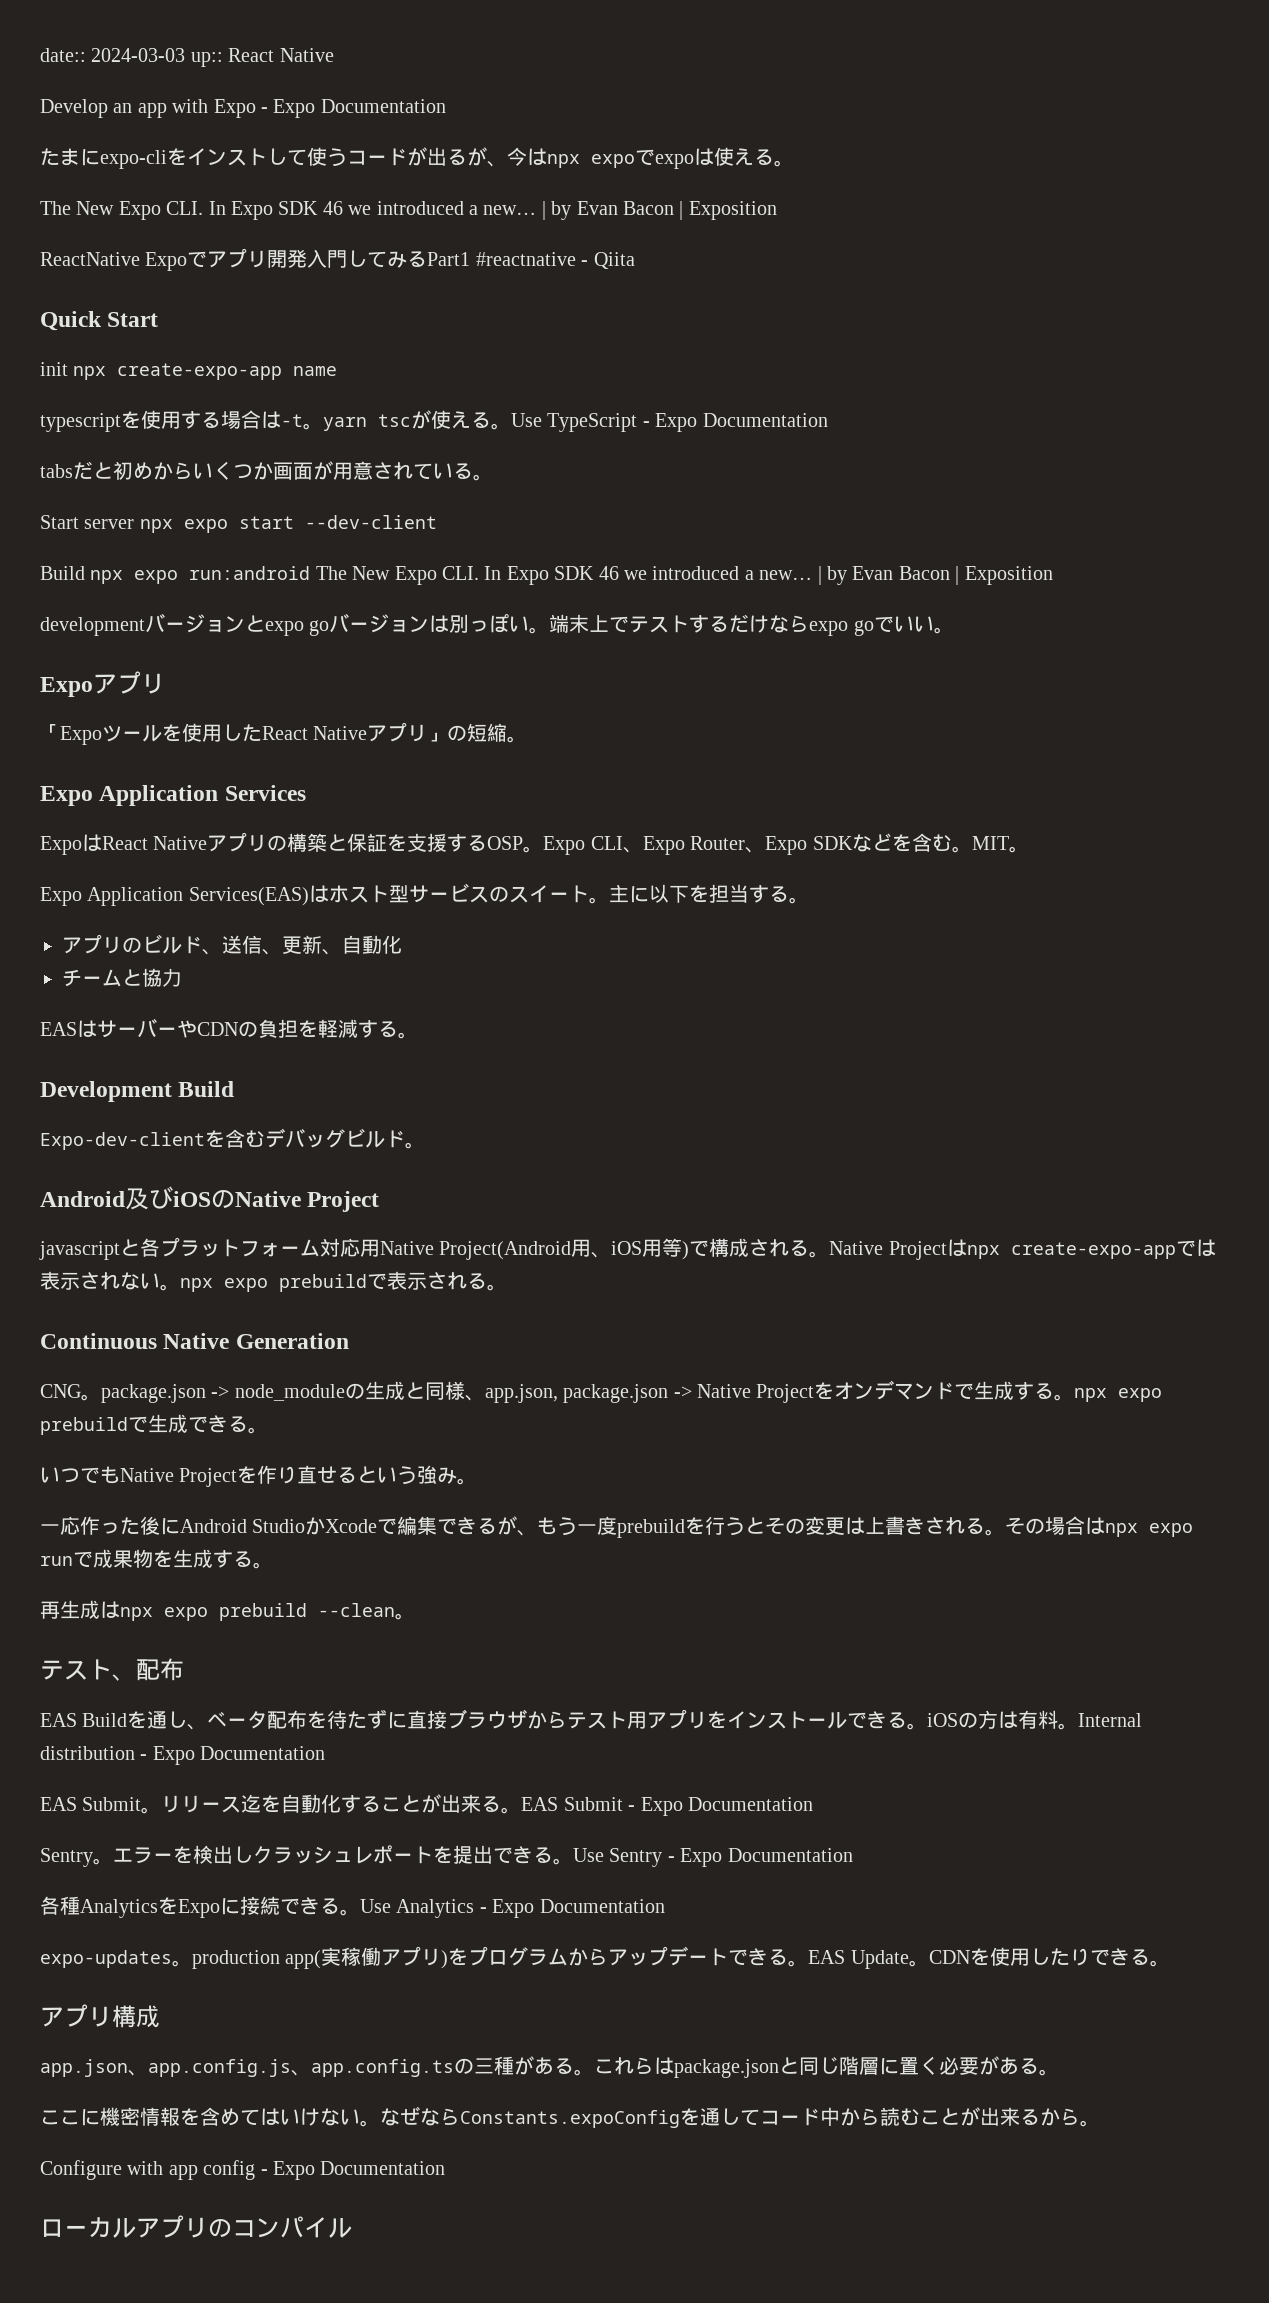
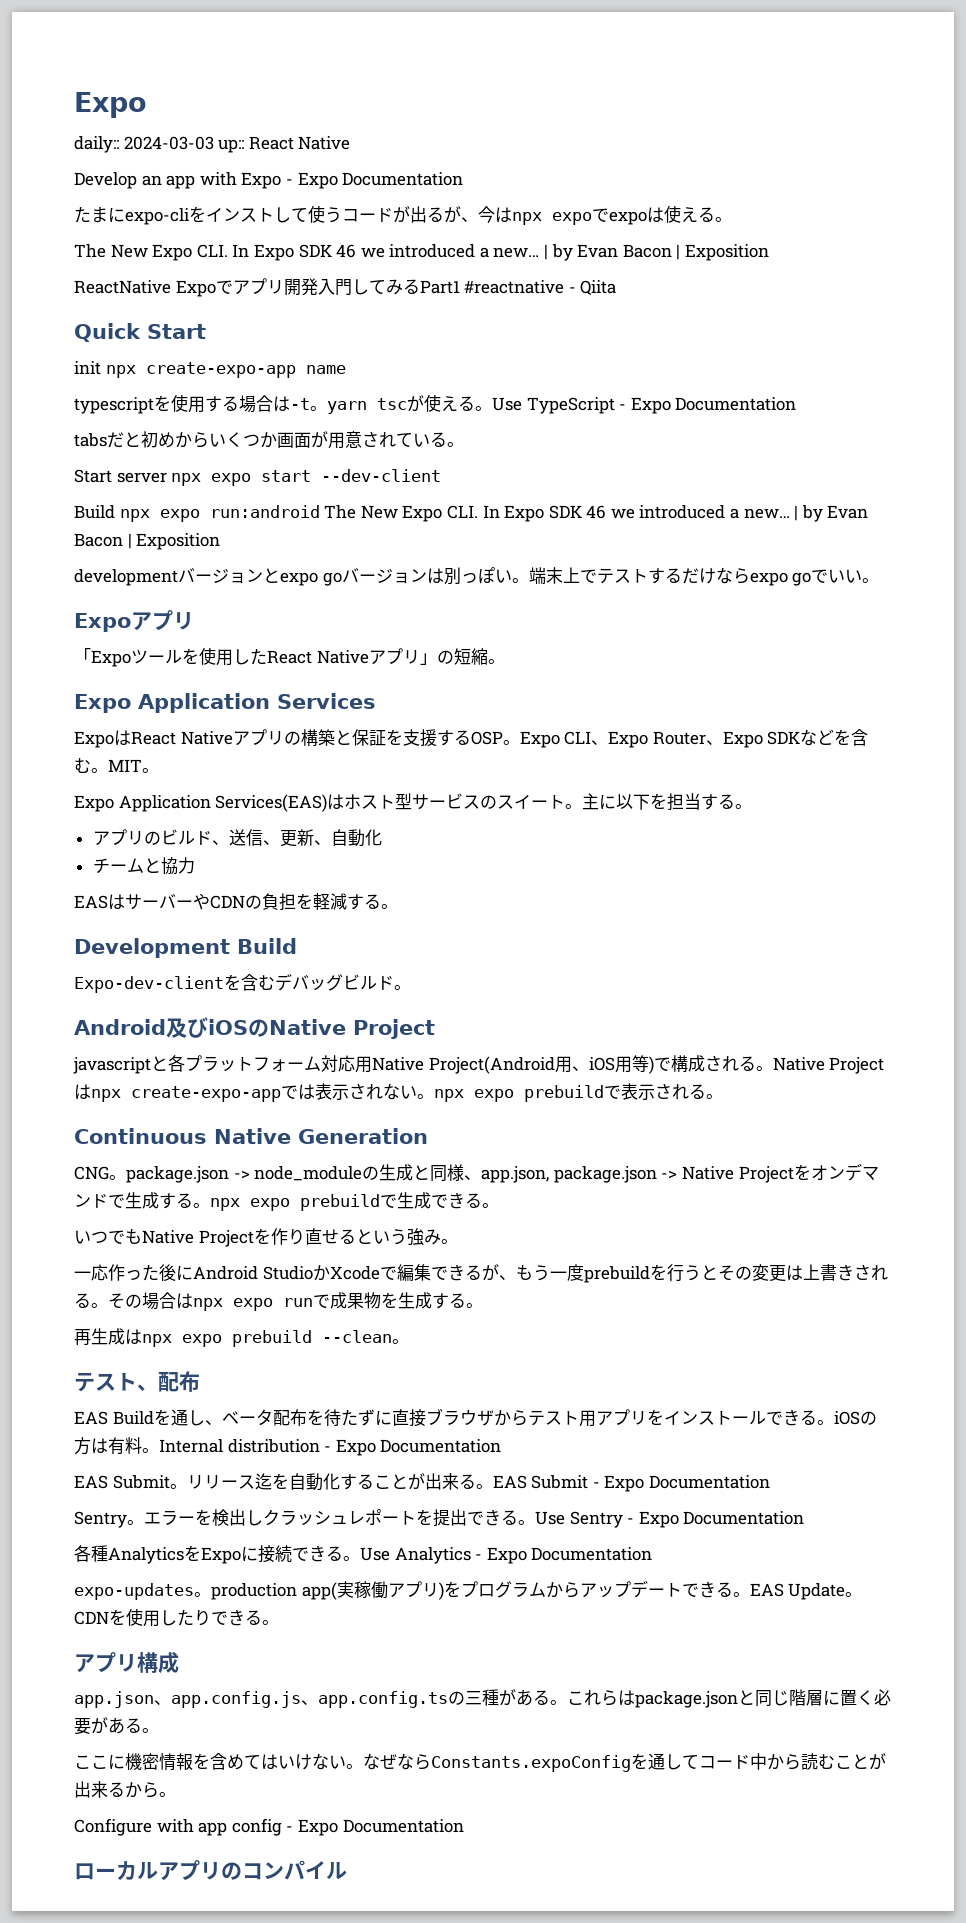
[40,48,86,62] date:: -> [74,92,147,118] [74,136,119,153] Expo // daily::

